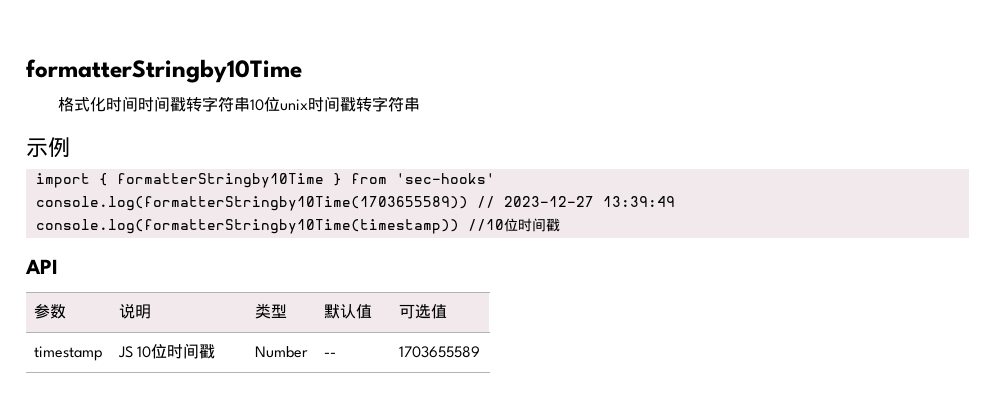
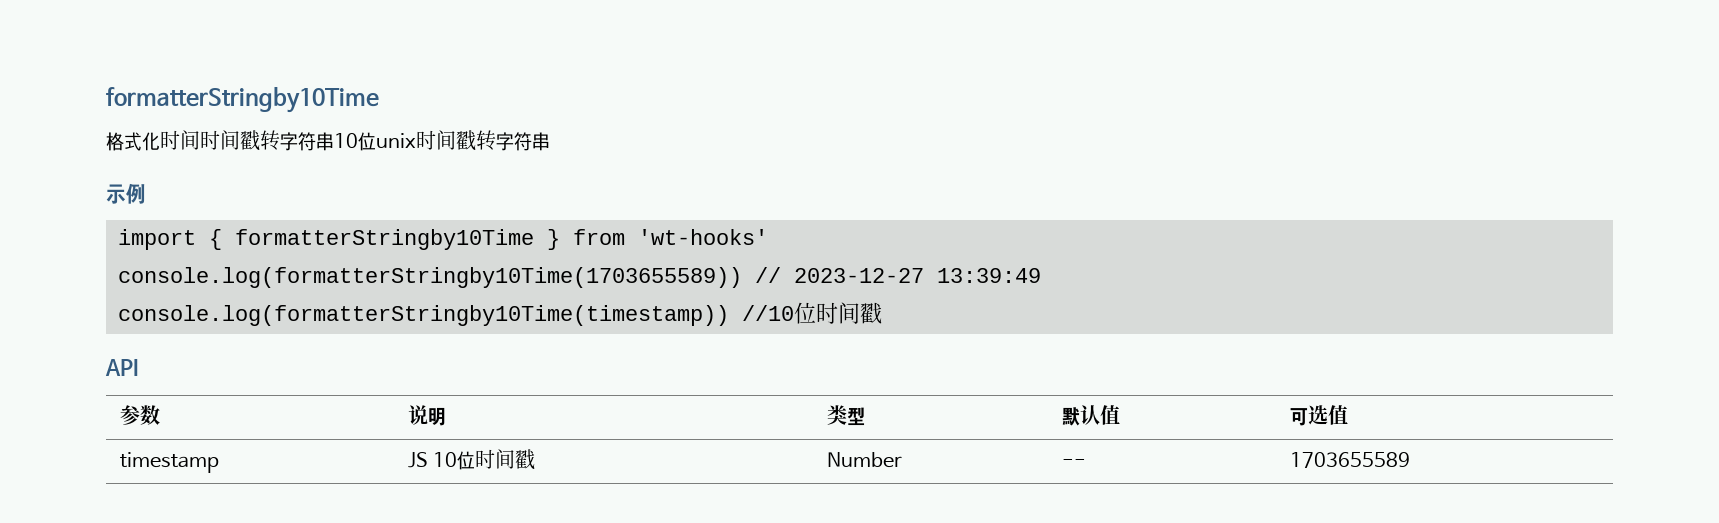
[395,173,495,184] 'sec-hooks' -> [638,229,768,245] 'wt-hooks'

